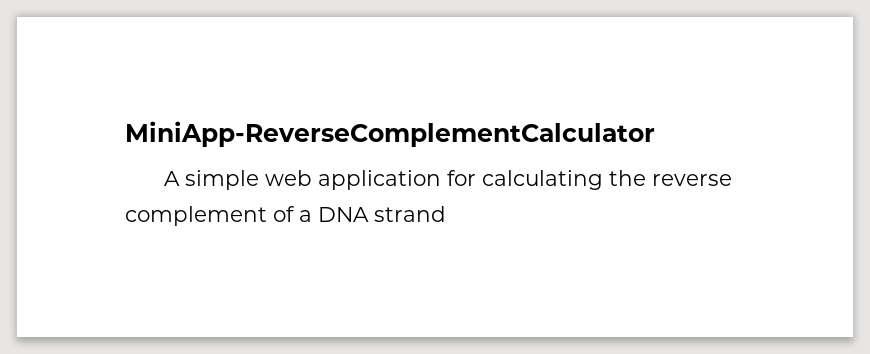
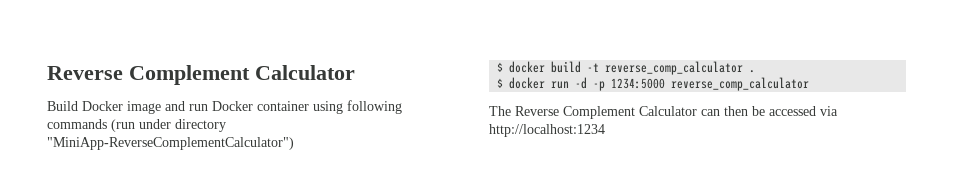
[125,121,655,147] [164,170,733,190] [125,206,446,226] MiniApp-ReverseComplementCalculator // A simple web application for calculating the reverse complement of a DNA strand -> [47,65,355,85] [47,100,402,114] [47,119,226,132] [47,137,294,150] [497,61,756,75] [497,77,810,91] [489,106,838,119] [489,124,605,137] Reverse Complement Calculator // Build Docker image and run Docker container using following commands (run under directory "MiniApp-ReverseComplementCalculator") // $ docker build -t reverse_comp_calculator . // $ docker run -d -p 1234:5000 reverse_comp_calculator // The Reverse Complement Calculator can then be accessed via http://localhost:1234

